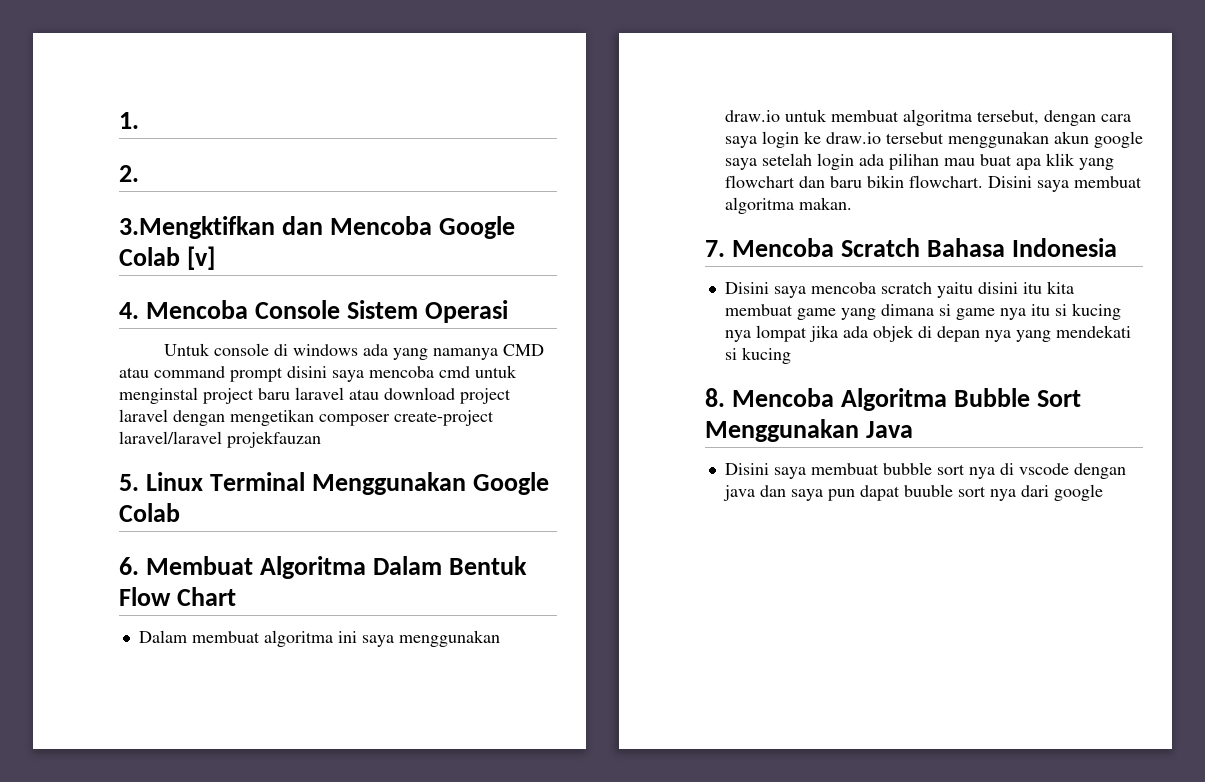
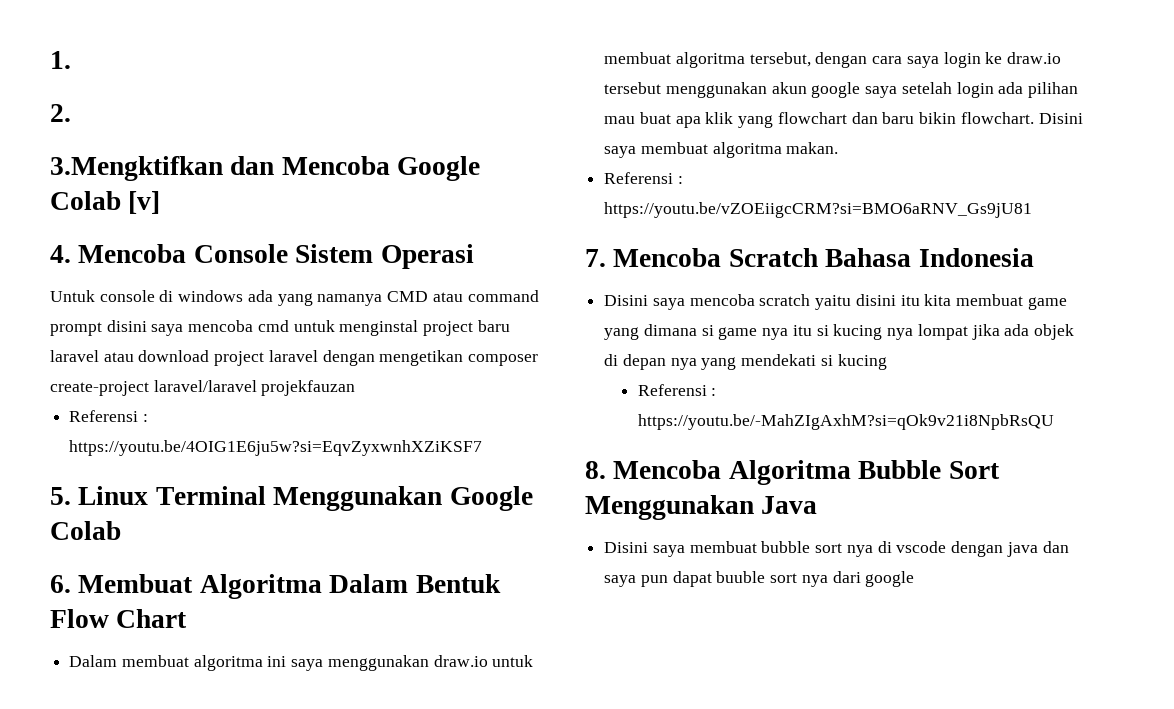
(321, 439) none -> [69,410,148,422] [69,440,483,456] // Referensi : https://youtu.be/4OIG1E6ju5w?si=EqvZyxwnhXZiKSF7
(852, 203) none -> [604,172,683,184] [604,202,1033,218] // Referensi : https://youtu.be/vZOEiigcCRM?si=BMO6aRNV_Gs9jU81
(791, 355) none -> [637,384,717,396] [637,414,1054,430] // Referensi : https://youtu.be/-MahZIgAxhM?si=qOk9v21i8NpbRsQU

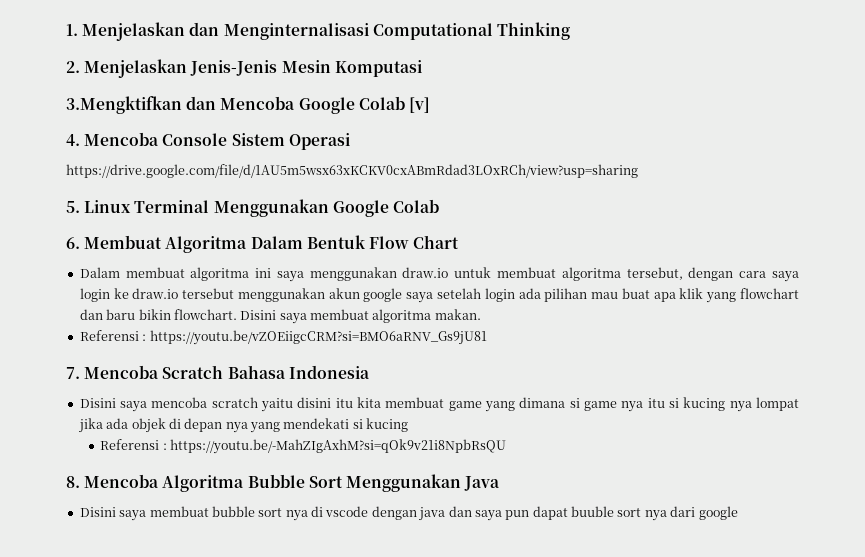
[50,104,71,122] // 2. -> [82,22,570,41] [66,59,422,78] Menjelaskan dan Menginternalisasi Computational Thinking // 2. Menjelaskan Jenis-Jenis Mesin Komputasi
[50,290,539,306] [50,320,510,336] [50,350,539,366] [50,380,356,396] [69,410,148,422] [69,440,483,456] Untuk console di windows ada yang namanya CMD atau command prompt disini saya mencoba cmd untuk menginstal project baru laravel atau download project laravel dengan mengetikan composer create-project laravel/laravel projekfauzan // Referensi : https://youtu.be/4OIG1E6ju5w?si=EqvZyxwnhXZiKSF7 -> [66,164,638,178] https://drive.google.com/file/d/1AU5m5wsx63xKCKV0cxABmRdad3LOxRCh/view?usp=sharing

